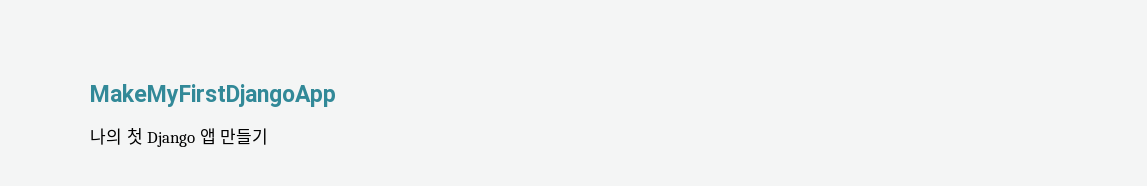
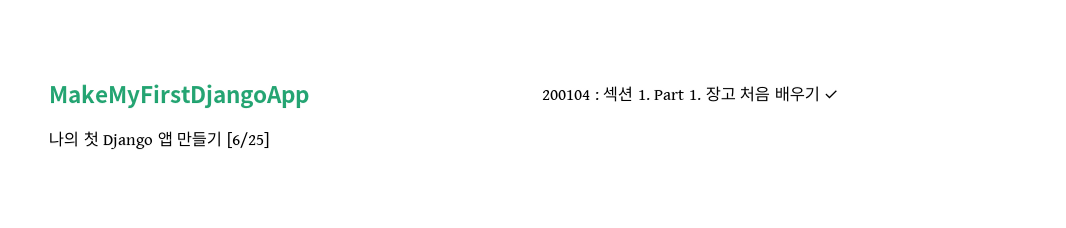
(269, 136) none -> [226,132,270,149] [541,85,839,102] [6/25] // 200104 : 섹션 1. Part 1. 장고 처음 배우기 ✓

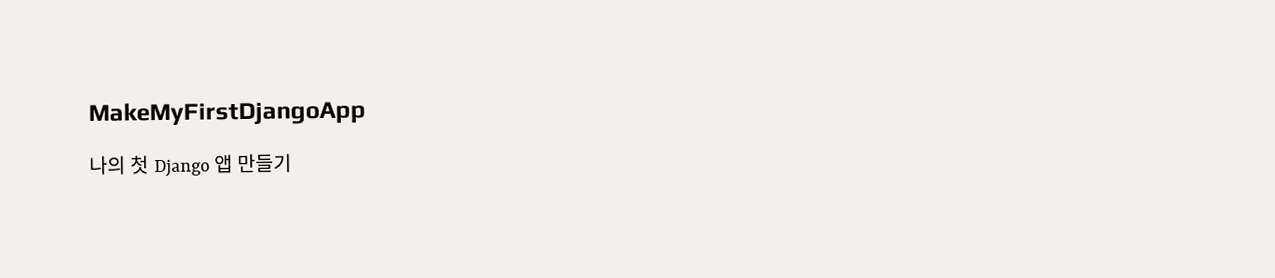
[226,132,270,149] [541,85,839,102] [6/25] // 200104 : 섹션 1. Part 1. 장고 처음 배우기 ✓ -> (293, 163) none

